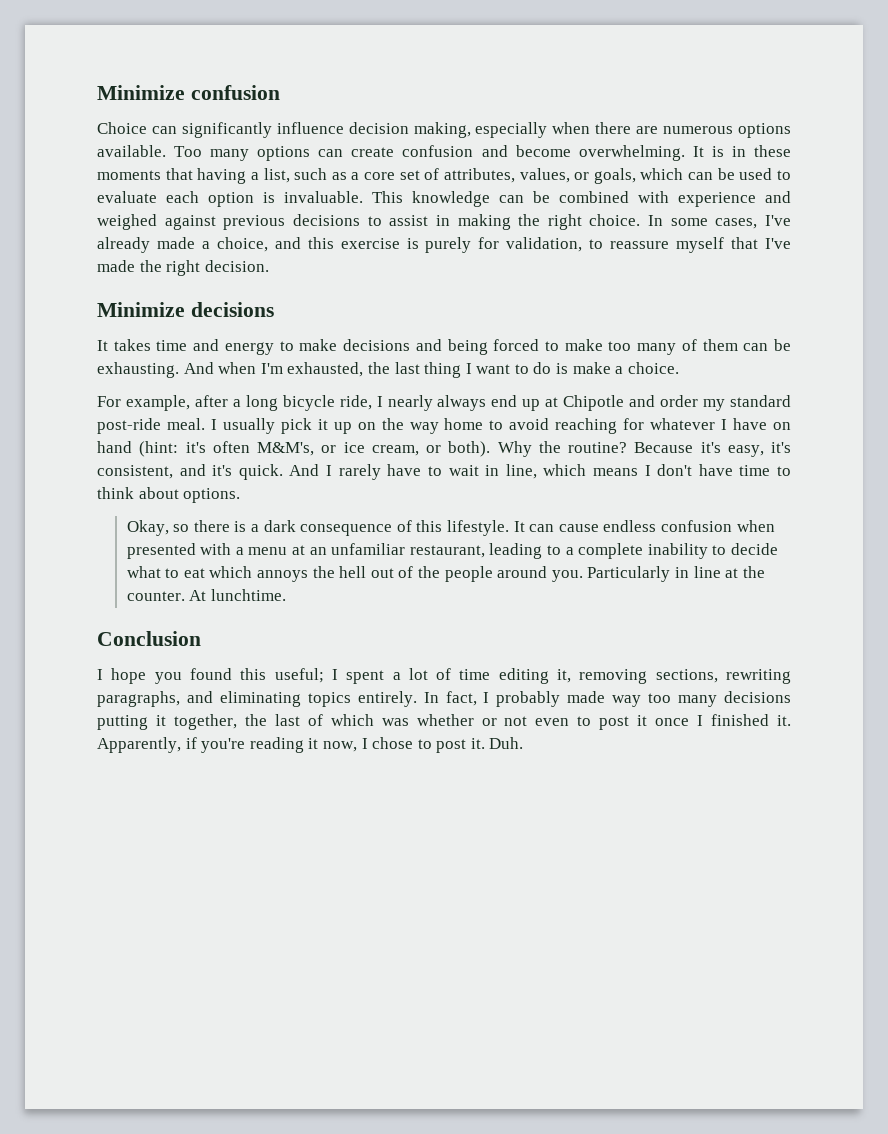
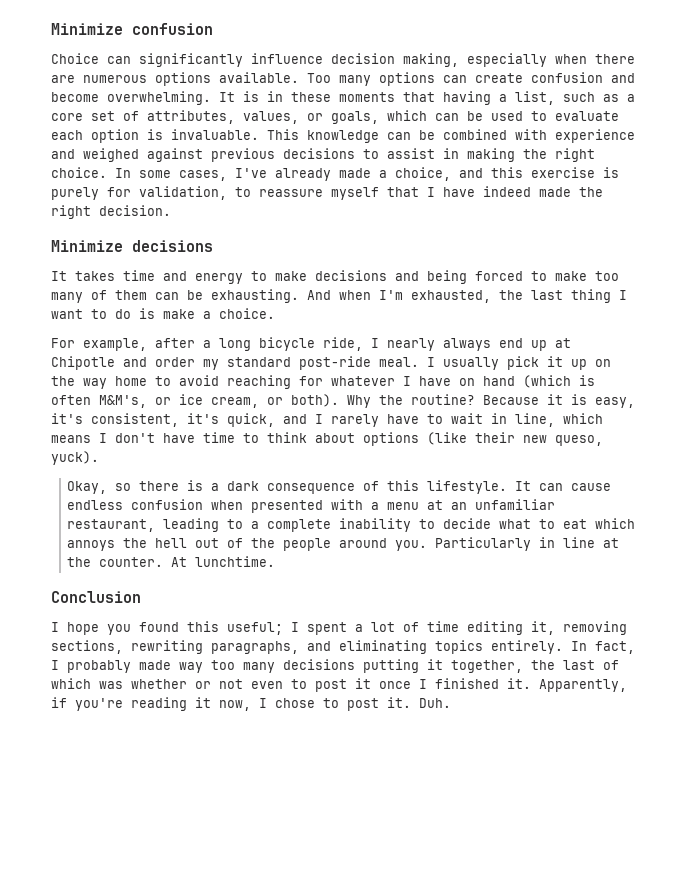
[764,238,791,249] I've -> [427,186,531,197] I have indeed
[139,441,206,457] (hint: it's -> [523,375,595,388] (which is
[700,442,721,453] it's -> [547,394,587,405] it is
[179,464,320,480] and it's quick. And -> [187,413,307,427] it's quick, and
[183,488,241,503] options. -> [363,432,603,446] [51,451,99,465] options (like their new queso, yuck).

